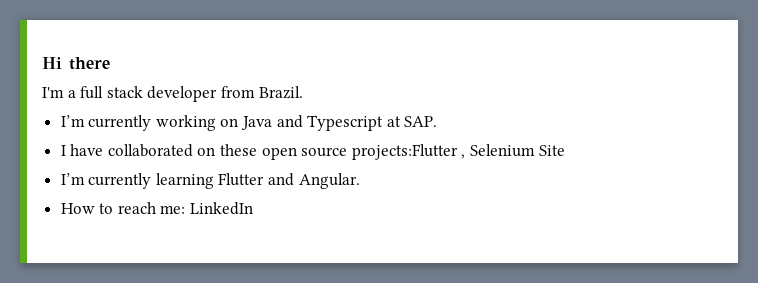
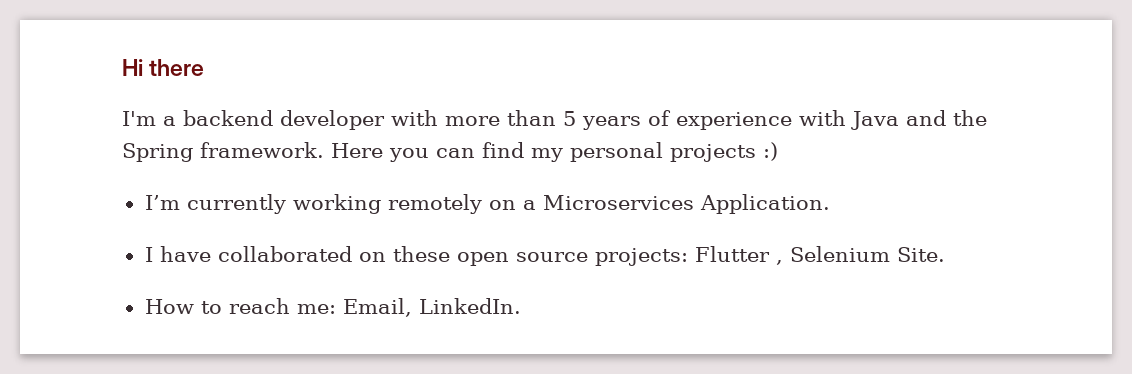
[80,86,303,102] [60,115,438,131] full stack developer from Brazil. // I’m currently working on Java and Typescript at SAP. -> [183,110,987,130] [122,142,778,162] [144,194,830,214] backend developer with more than 5 years of experience with Java and the Spring framework. Here you can find my personal projects :) // I’m currently working remotely on a Microservices Application.
[351,144,565,160] [60,173,360,189] projects:Flutter , Selenium Site // I’m currently learning Flutter and Angular. -> [594,246,945,266] projects: Flutter , Selenium Site.
[190,202,254,215] LinkedIn -> [342,298,521,317] Email, LinkedIn.

